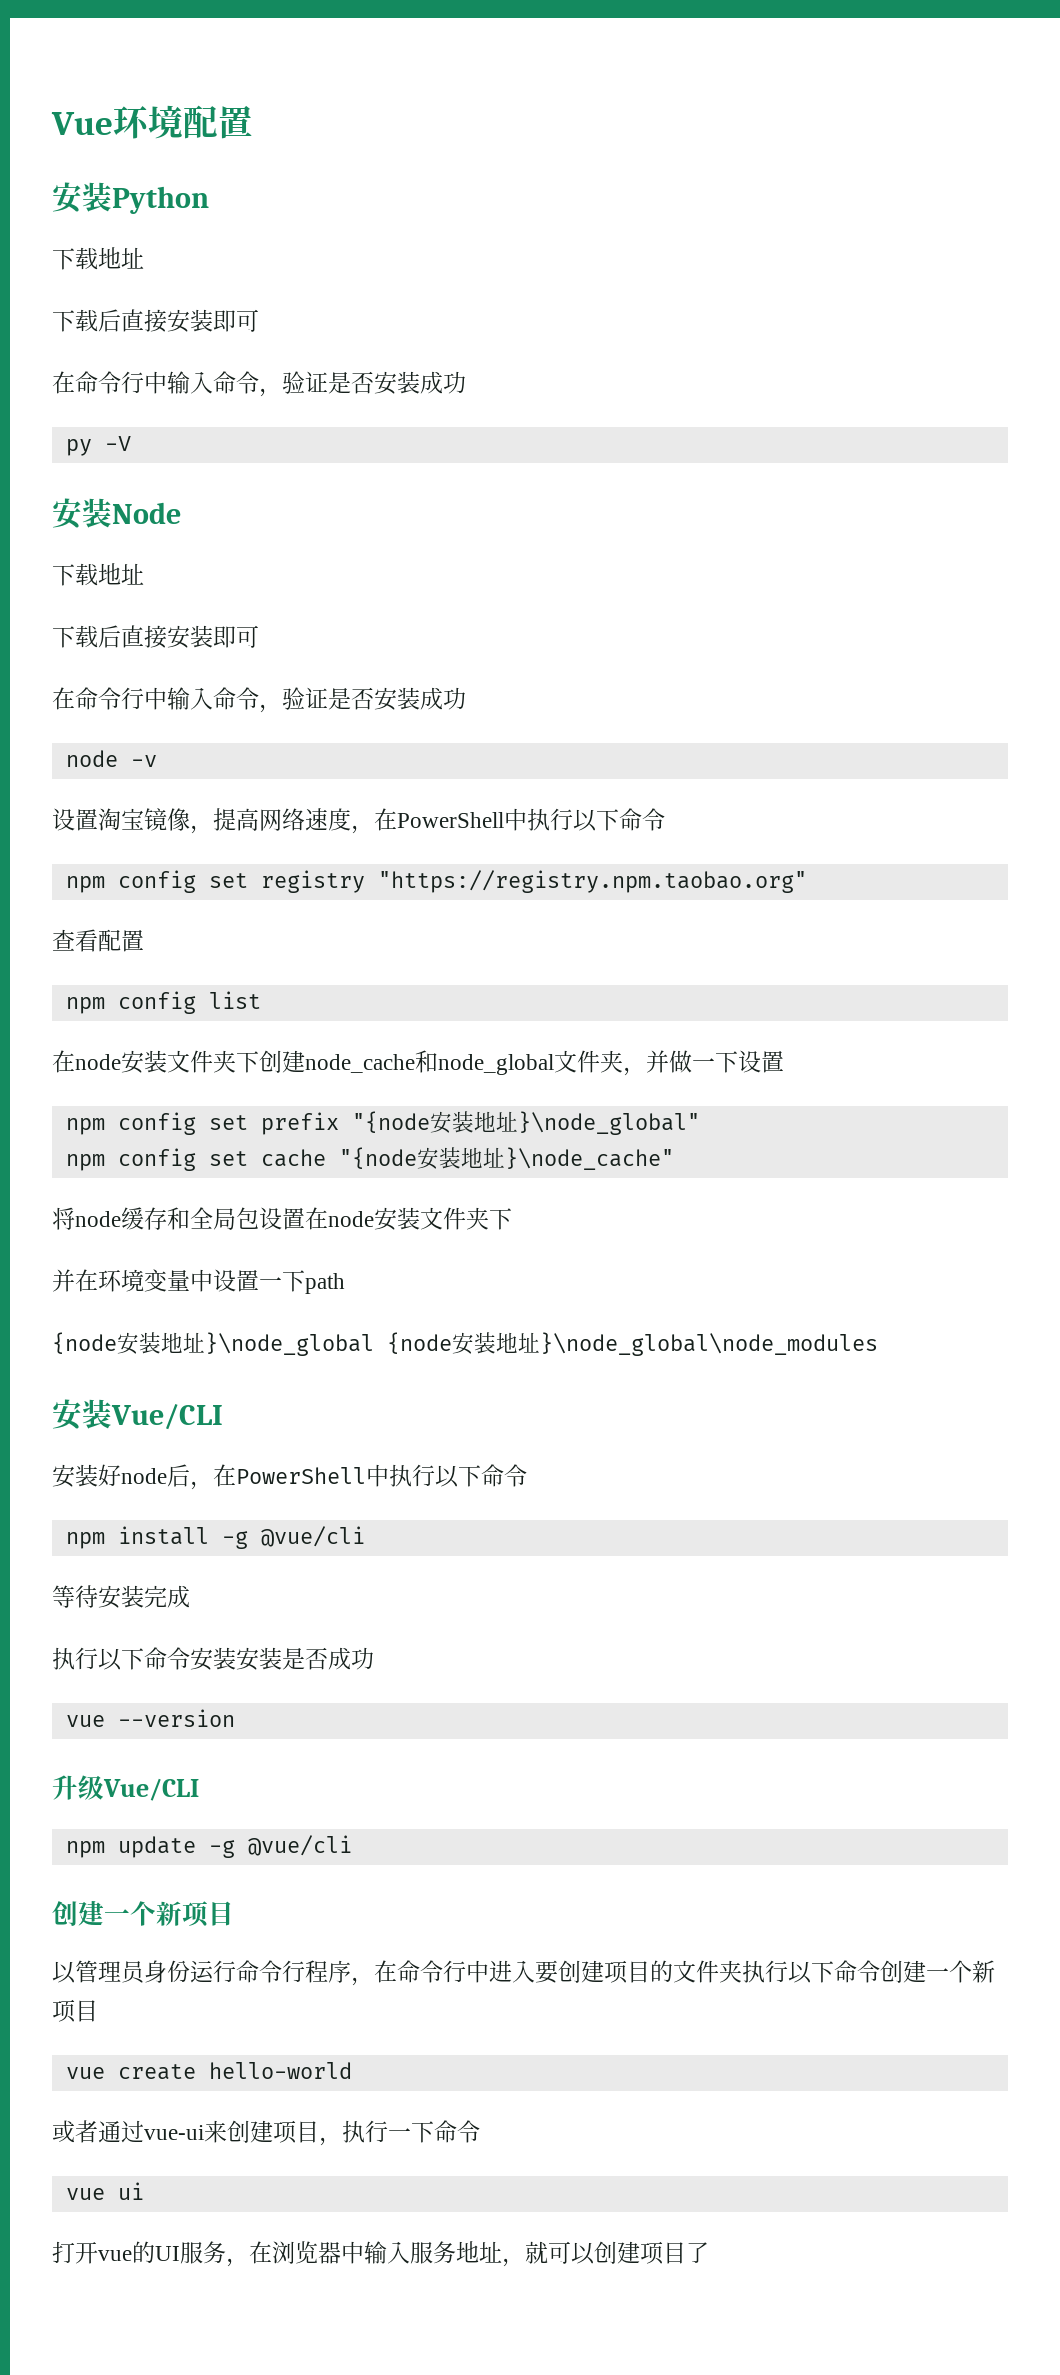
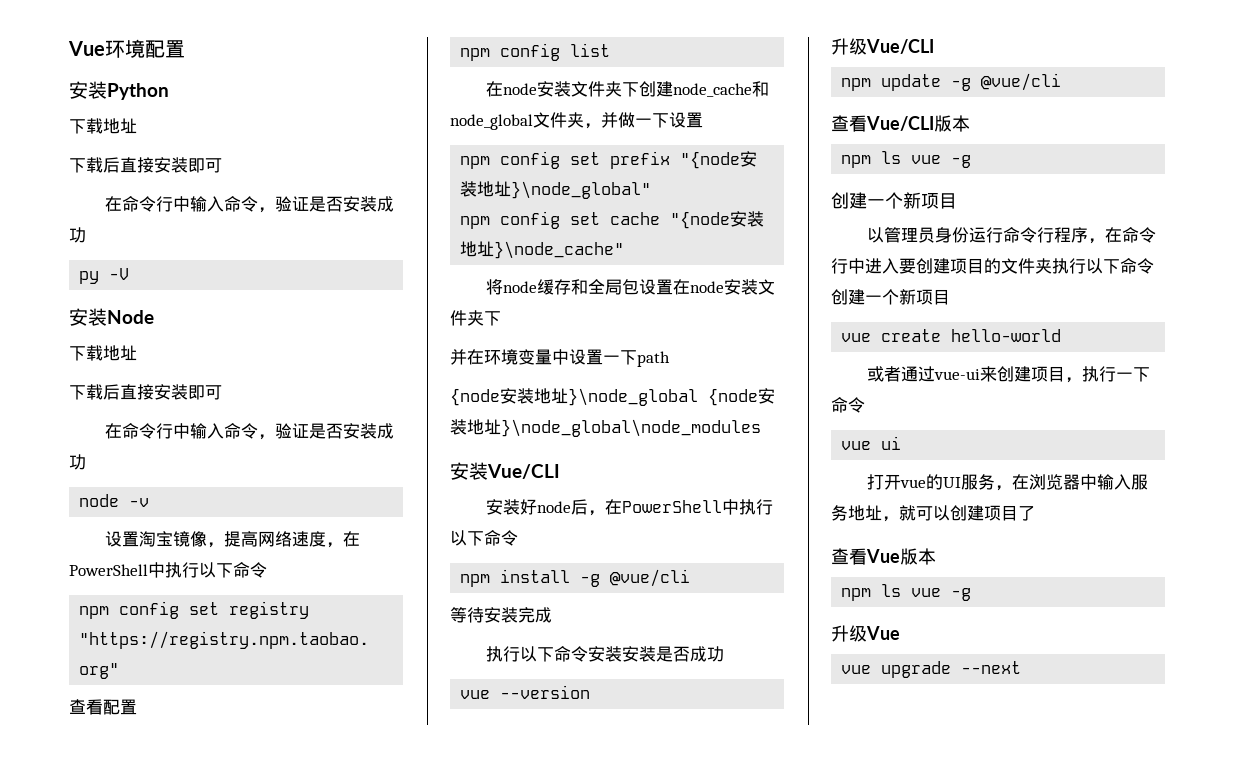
(352, 1845) none -> [831,115,970,132] [841,151,972,168] // 查看Vue/CLI版本 // npm ls vue -g
(709, 2252) none -> [831,548,936,565] [841,584,972,601] [831,625,900,642] [841,661,1022,678] // 查看Vue版本 // npm ls vue -g // 升级Vue // vue upgrade --next

